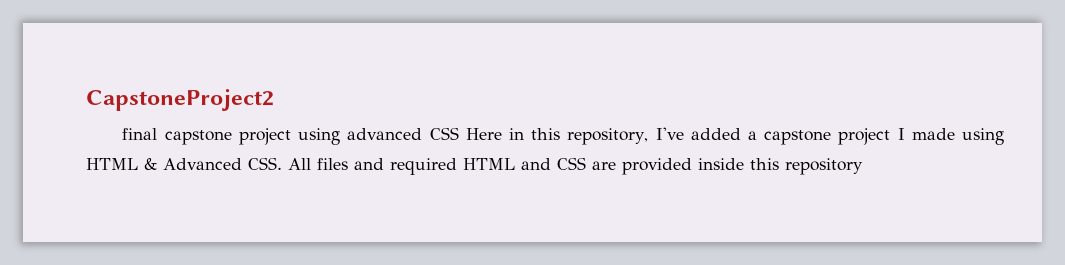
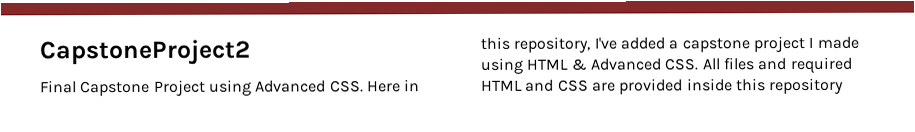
[122,127,459,145] final capstone project using advanced CSS -> [40,79,364,97] Final Capstone Project using Advanced CSS.

